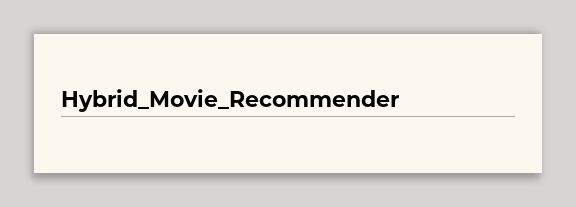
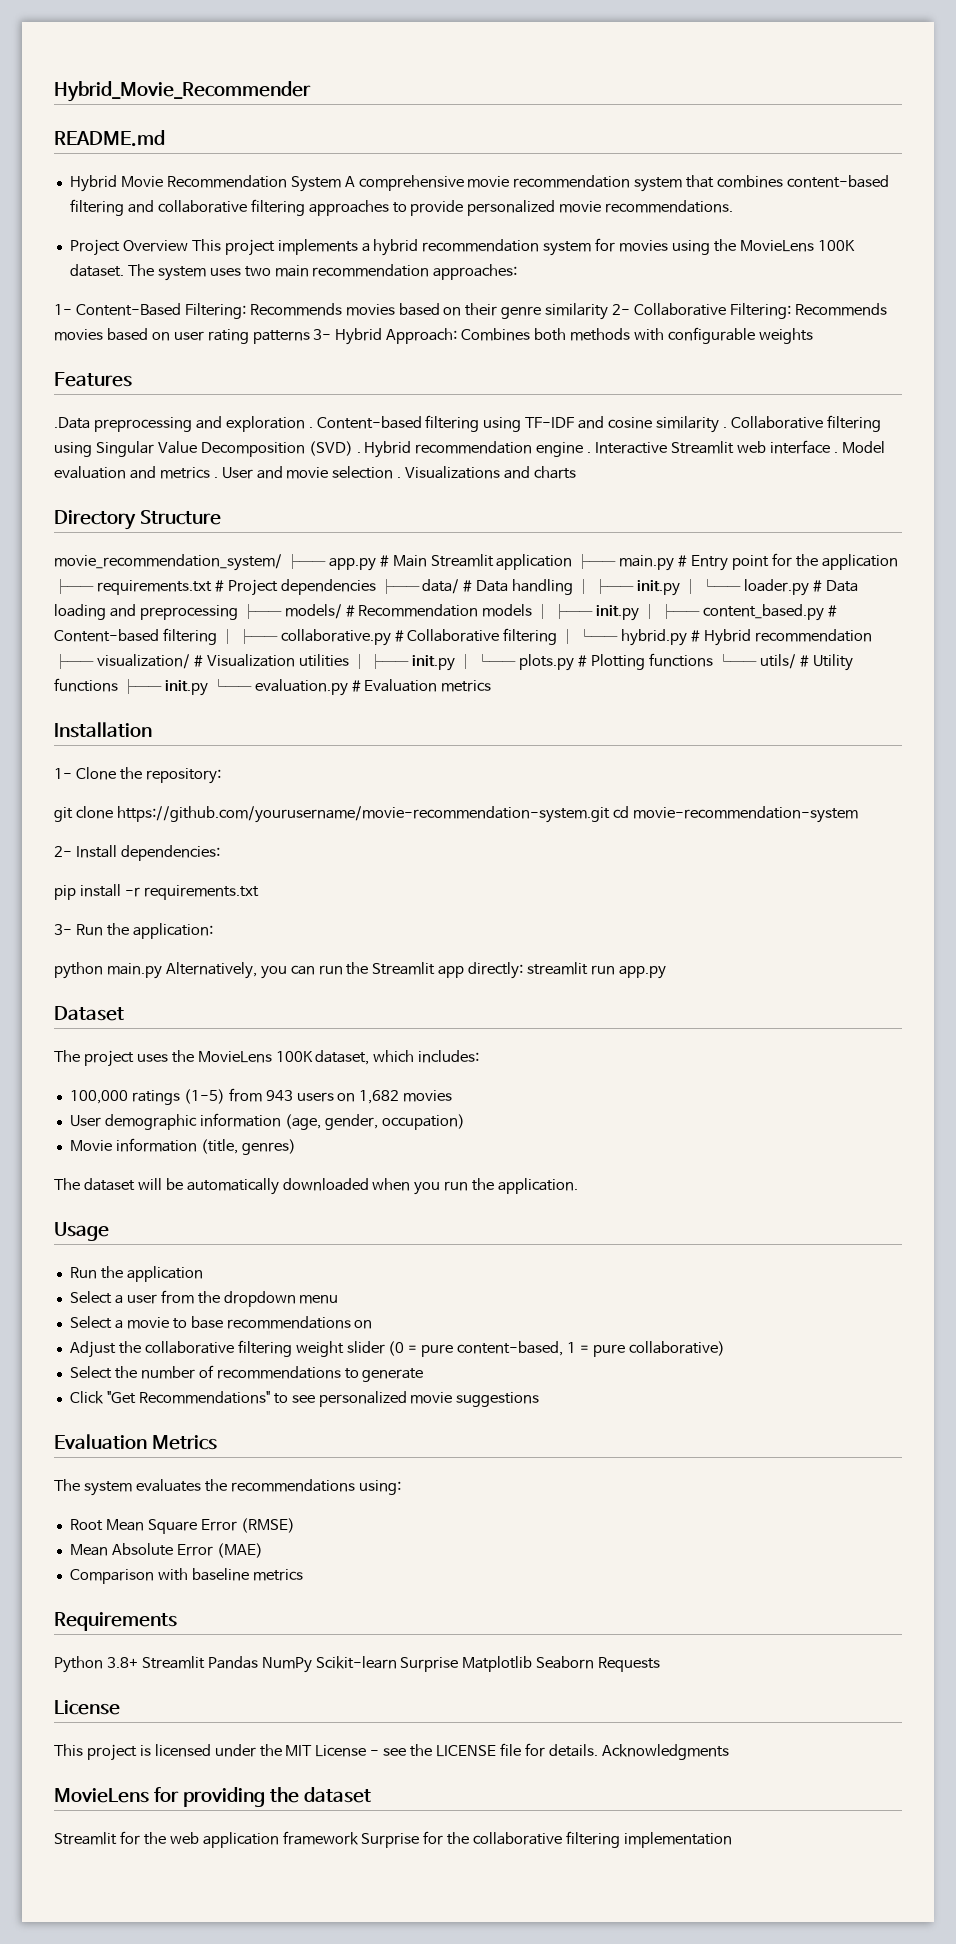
(399, 100) none -> [54,130,165,147] [69,175,890,192] [69,199,734,216] [69,238,855,256] [69,264,518,281] [54,303,887,320] [54,327,813,345] [54,372,132,387] [54,415,881,433] [54,440,885,458] [54,466,577,479] [54,510,221,530] [54,553,898,571] [54,579,858,596] [54,604,837,621] [54,628,872,646] [54,653,853,671] [54,678,492,696] [54,722,152,738] [54,767,221,784] [54,806,858,823] [54,845,220,861] [54,884,259,900] [54,923,213,939] [54,962,666,979] [54,1006,124,1021] [54,1050,480,1067] [69,1088,453,1105] [69,1113,465,1130] [69,1138,296,1155] [54,1178,579,1195] [54,1222,109,1241] [69,1266,203,1282] [69,1290,339,1307] [69,1316,373,1329] [69,1340,725,1358] [69,1365,424,1382] [69,1391,540,1407] [54,1434,217,1450] [54,1479,401,1496] [69,1518,295,1534] [69,1543,263,1558] [69,1568,303,1584] [54,1612,177,1631] [54,1656,661,1673] [54,1700,120,1715] [54,1743,729,1761] [54,1787,371,1807] [54,1831,733,1848] // README.md // Hybrid Movie Recommendation System A comprehensive movie recommendation system that combines content-based filtering and collaborative filtering approaches to provide personalized movie recommendations. // Project Overview This project implements a hybrid recommendation system for movies using the MovieLens 100K dataset. The system uses two main recommendation approaches: // 1- Content-Based Filtering: Recommends movies based on their genre similarity 2- Collaborative Filtering: Recommends movies based on user rating patterns 3- Hybrid Approach: Combines both methods with configurable weights // Features // .Data preprocessing and exploration . Content-based filtering using TF-IDF and cosine similarity . Collaborative filtering using Singular Value Decomposition (SVD) . Hybrid recommendation engine . Interactive Streamlit web interface . Model evaluation and metrics . User and movie selection . Visualizations and charts // Directory Structure // movie_recommendation_system/ ├── app.py # Main Streamlit application ├── main.py # Entry point for the application ├── requirements.txt # Project dependencies ├── data/ # Data handling │ ├── init.py │ └── loader.py # Data loading and preprocessing ├── models/ # Recommendation models │ ├── init.py │ ├── content_based.py # Content-based filtering │ ├── collaborative.py # Collaborative filtering │ └── hybrid.py # Hybrid recommendation ├── visualization/ # Visualization utilities │ ├── init.py │ └── plots.py # Plotting functions └── utils/ # Utility functions ├── init.py └── evaluation.py # Evaluation metrics // Installation // 1- Clone the repository: // git clone https://github.com/yourusername/movie-recommendation-system.git cd movie-recommendation-system // 2- Install dependencies: // pip install -r requirements.txt // 3- Run the application: // python main.py Alternatively, you can run the Streamlit app directly: streamlit run app.py // Dataset // The project uses the MovieLens 100K dataset, which includes: // 100,000 ratings (1-5) from 943 users on 1,682 movies // User demographic information (age, gender, occupation) // Movie information (title, genres) // The dataset will be automatically downloaded when you run the application. // Usage // Run the application // Select a user from the dropdown menu // Select a movie to base recommendations on // Adjust the collaborative filtering weight slider (0 = pure content-based, 1 = pure collaborative) // Select the number of recommendations to generate // Click "Get Recommendations" to see personalized movie suggestions // Evaluation Metrics // The system evaluates the recommendations using: // Root Mean Square Error (RMSE) // Mean Absolute Error (MAE) // Comparison with baseline metrics // Requirements // Python 3.8+ Streamlit Pandas NumPy Scikit-learn Surprise Matplotlib Seaborn Requests // License // This project is licensed under the MIT License - see the LICENSE file for details. Acknowledgments // MovieLens for providing the dataset // Streamlit for the web application framework Surprise for the collaborative filtering implementation

